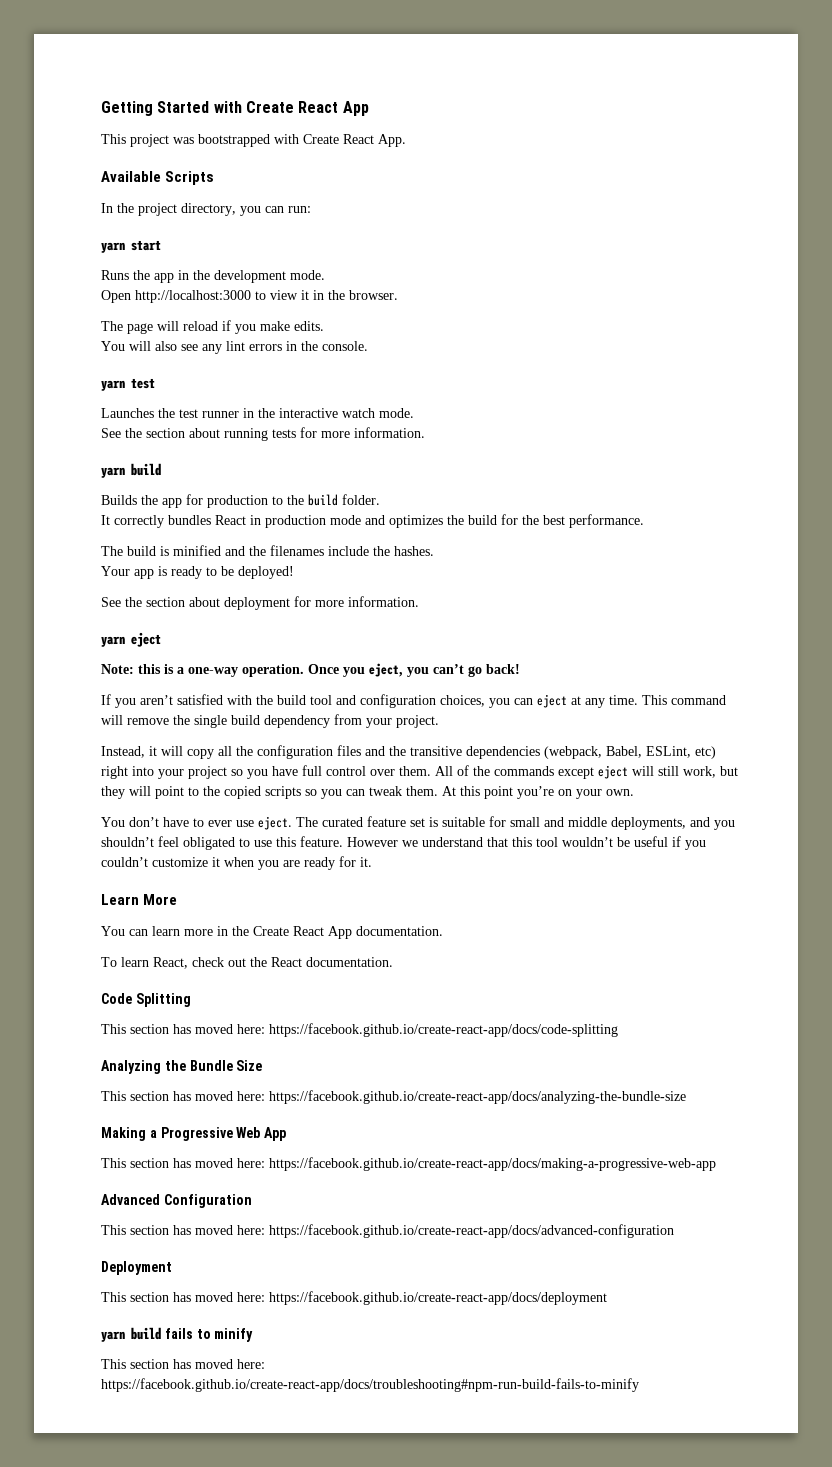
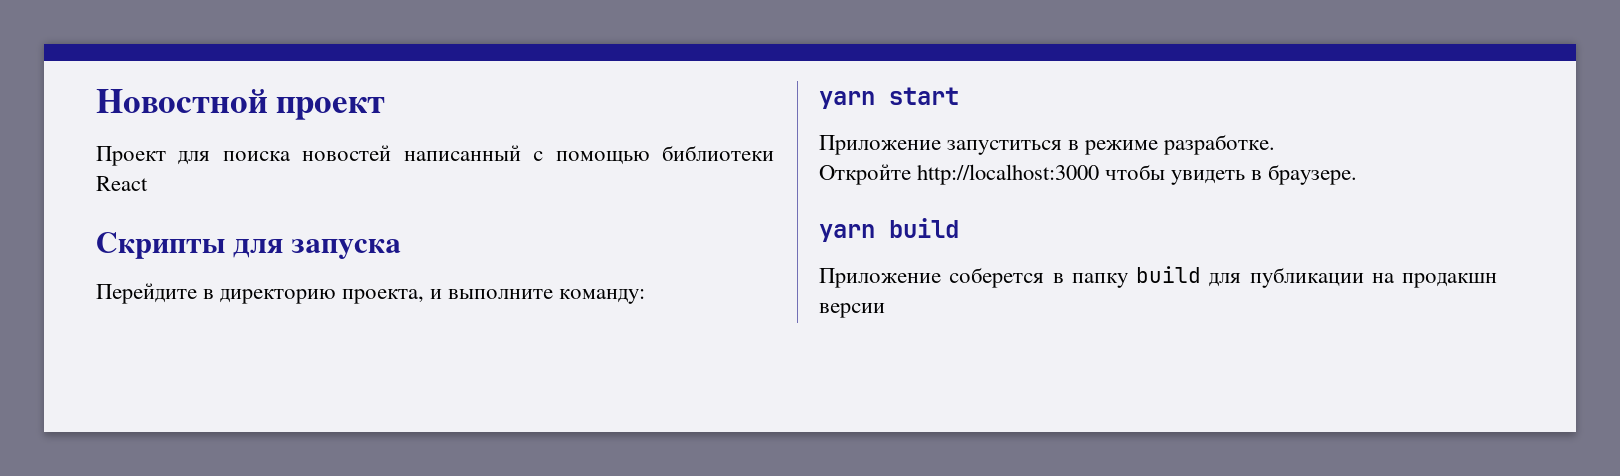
[101,101,369,116] [101,134,406,147] [101,171,215,185] [101,203,311,216] [101,240,161,253] [101,270,325,283] [101,290,398,303] [101,320,324,334] [101,341,368,354] [101,378,155,391] [101,408,414,418] [101,427,425,441] [101,463,161,478] [101,494,380,508] [101,514,644,528] [101,545,434,556] [101,566,294,579] [101,596,419,610] [101,632,161,647] [101,663,520,677] [101,694,726,708] [101,714,439,728] [101,745,716,759] [101,765,738,779] [101,786,634,799] [101,816,735,830] [101,836,706,850] [101,856,372,870] [101,894,178,905] [101,926,443,939] [101,957,393,969] [101,993,191,1007] [101,1023,618,1037] [101,1060,263,1074] [101,1090,686,1104] [101,1127,287,1141] [101,1157,716,1171] [101,1194,252,1208] [101,1224,674,1238] [101,1261,172,1275] [101,1291,607,1305] [101,1327,254,1342] [101,1359,265,1369] [101,1378,639,1392] Getting Started with Create React App // This project was bootstrapped with Create React App. // Available Scripts // In the project directory, you can run: // yarn start // Runs the app in the development mode. // Open http://localhost:3000 to view it in the browser. // The page will reload if you make edits. // You will also see any lint errors in the console. // yarn test // Launches the test runner in the interactive watch mode. // See the section about running tests for more information. // yarn build // Builds the app for production to the build folder. // It correctly bundles React in production mode and optimizes the build for the best performance. // The build is minified and the filenames include the hashes. // Your app is ready to be deployed! // See the section about deployment for more information. // yarn eject // Note: this is a one-way operation. Once you eject, you can’t go back! // If you aren’t satisfied with the build tool and configuration choices, you can eject at any time. This command will remove the single build dependency from your project. // Instead, it will copy all the configuration files and the transitive dependencies (webpack, Babel, ESLint, etc) right into your project so you have full control over them. All of the commands except eject will still work, but they will point to the copied scripts so you can tweak them. At this point you’re on your own. // You don’t have to ever use eject. The curated feature set is suitable for small and middle deployments, and you shouldn’t feel obligated to use this feature. However we understand that this tool wouldn’t be useful if you couldn’t customize it when you are ready for it. // Learn More // You can learn more in the Create React App documentation. // To learn React, check out the React documentation. // Code Splitting // This section has moved here: https://facebook.github.io/create-react-app/docs/code-splitting // Analyzing the Bundle Size // This section has moved here: https://facebook.github.io/create-react-app/docs/analyzing-the-bundle-size // Making a Progressive Web App // This section has moved here: https://facebook.github.io/create-react-app/docs/making-a-progressive-web-app // Advanced Configuration // This section has moved here: https://facebook.github.io/create-react-app/docs/advanced-configuration // Deployment // This section has moved here: https://facebook.github.io/create-react-app/docs/deployment // yarn build fails to minify // This section has moved here: https://facebook.github.io/create-react-app/docs/troubleshooting#npm-run-build-fails-to-minify -> [96,89,386,120] [96,145,775,166] [96,176,148,191] [96,232,402,259] [96,283,646,304] [819,87,959,109] [819,134,1276,155] [819,164,1358,185] [819,218,959,242] [819,266,1497,288] [819,303,885,318] Новостной проект // Проект для поиска новостей написанный с помощью библиотеки React // Скрипты для запуска // Перейдите в директорию проекта, и выполните команду: // yarn start // Приложение запуститься в режиме разработке. // Откройте http://localhost:3000 чтобы увидеть в браузере. // yarn build // Приложение соберется в папку build для публикации на продакшн версии

